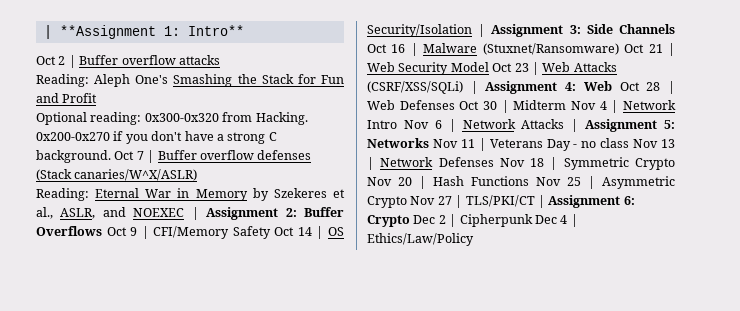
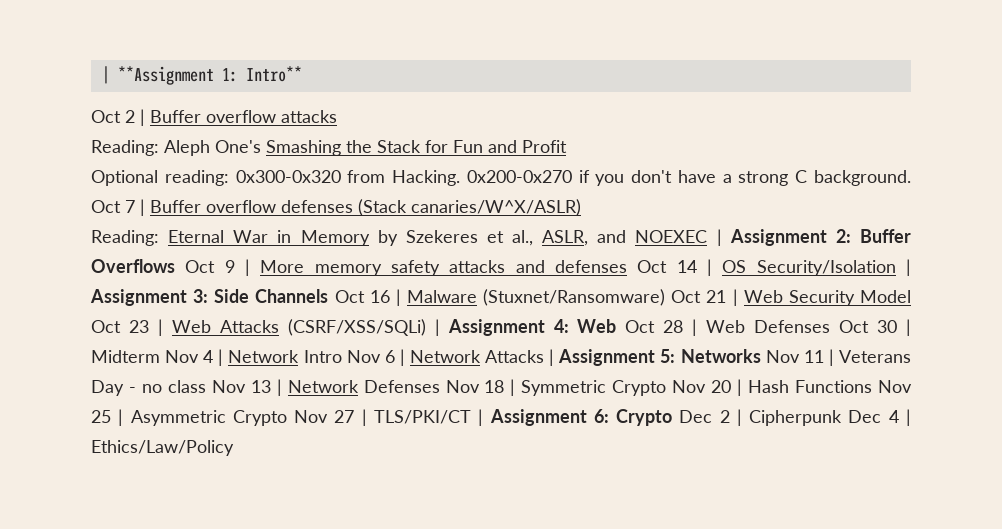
[153,226,271,239] CFI/Memory Safety -> [260,260,627,276] More memory safety attacks and defenses

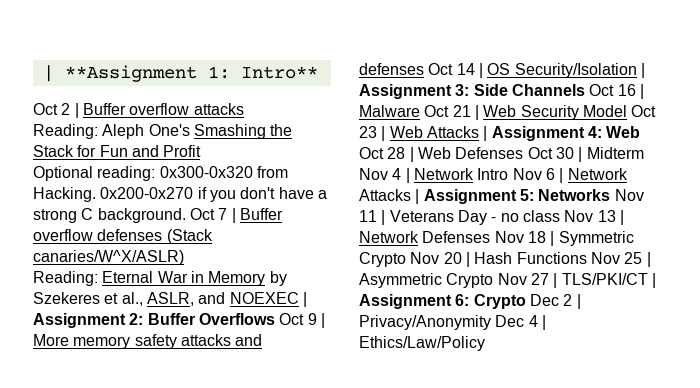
[483,289,666,306] (Stuxnet/Ransomware) -> (420, 111) none
[287,319,426,336] (CSRF/XSS/SQLi) -> (479, 132) none
[749,410,843,426] Cipherpunk -> [359,315,491,330] Privacy/Anonymity

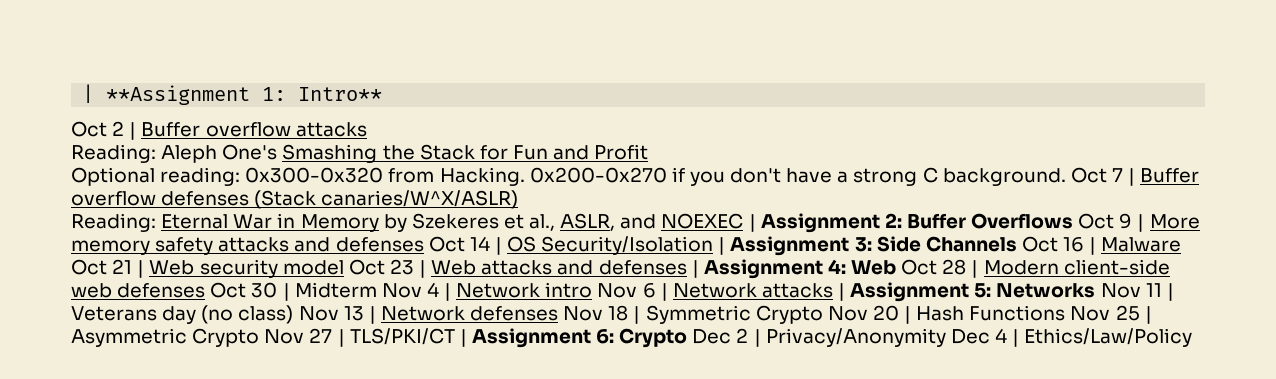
[520,105,627,120] Security Model -> [199,259,344,278] security model
[426,126,479,138] Attacks -> [481,260,687,275] attacks and defenses
[417,147,524,159] Web Defenses -> [983,259,1170,275] [71,283,206,298] Modern client-side web defenses
[477,168,509,180] Intro -> [545,282,593,298] intro
[359,189,411,201] Attacks -> [761,283,833,298] attacks
[457,210,560,225] Day - no class -> [162,305,294,324] day (no class)
[422,231,491,243] Defenses -> [470,306,559,321] defenses

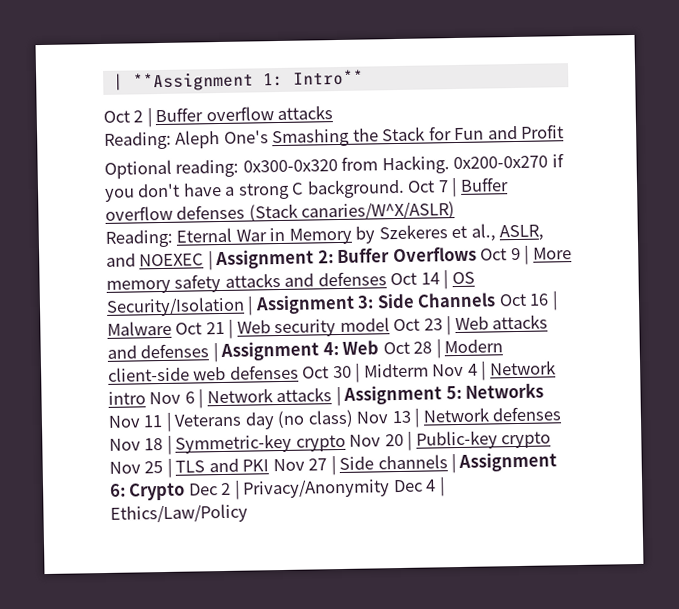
[645,305,823,324] Symmetric Crypto -> [175,433,346,454] Symmetric-key crypto
[916,305,1066,321] Hash Functions -> [415,430,552,450] Public-key crypto
[71,328,260,347] Asymmetric Crypto -> [175,458,270,473] TLS and PKI
[349,328,455,345] TLS/PKI/CT -> [339,454,448,471] Side channels

